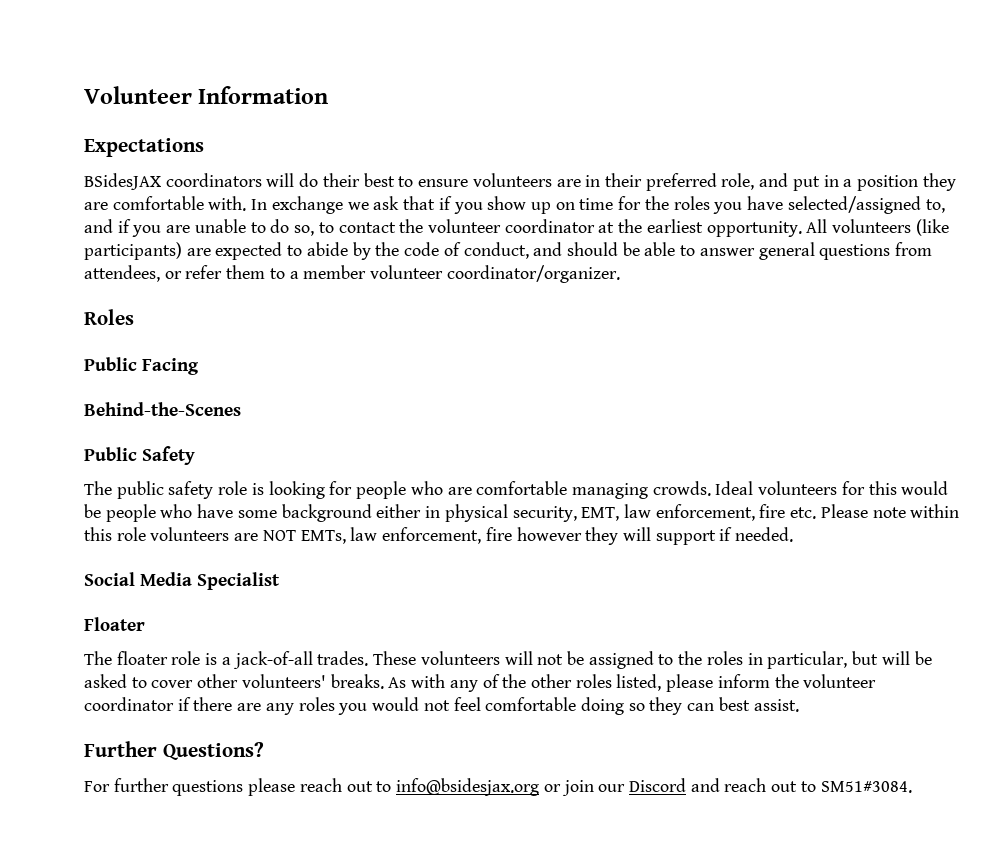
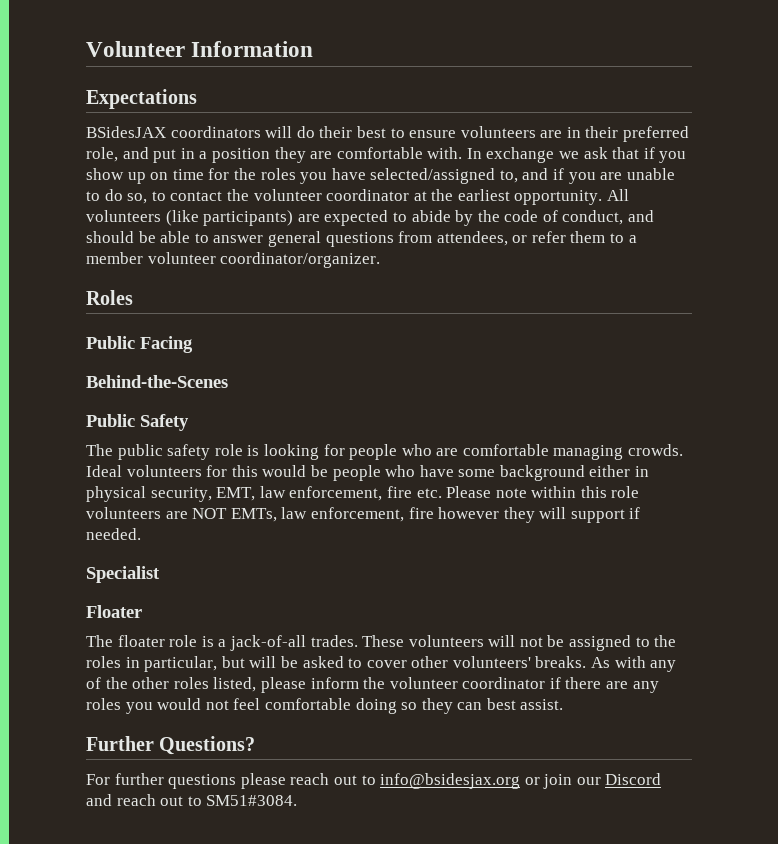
[84,572,193,586] Social Media -> (141, 534) none

